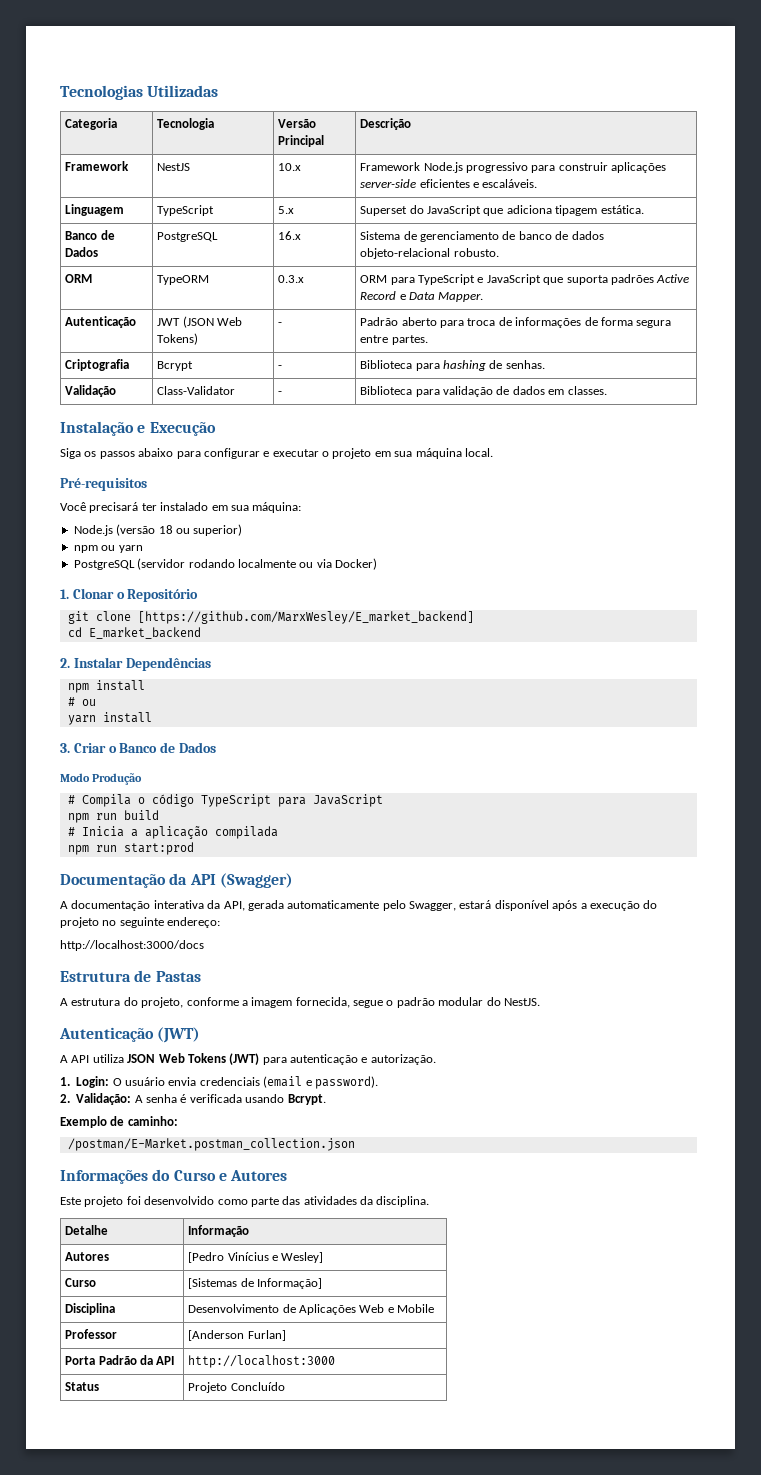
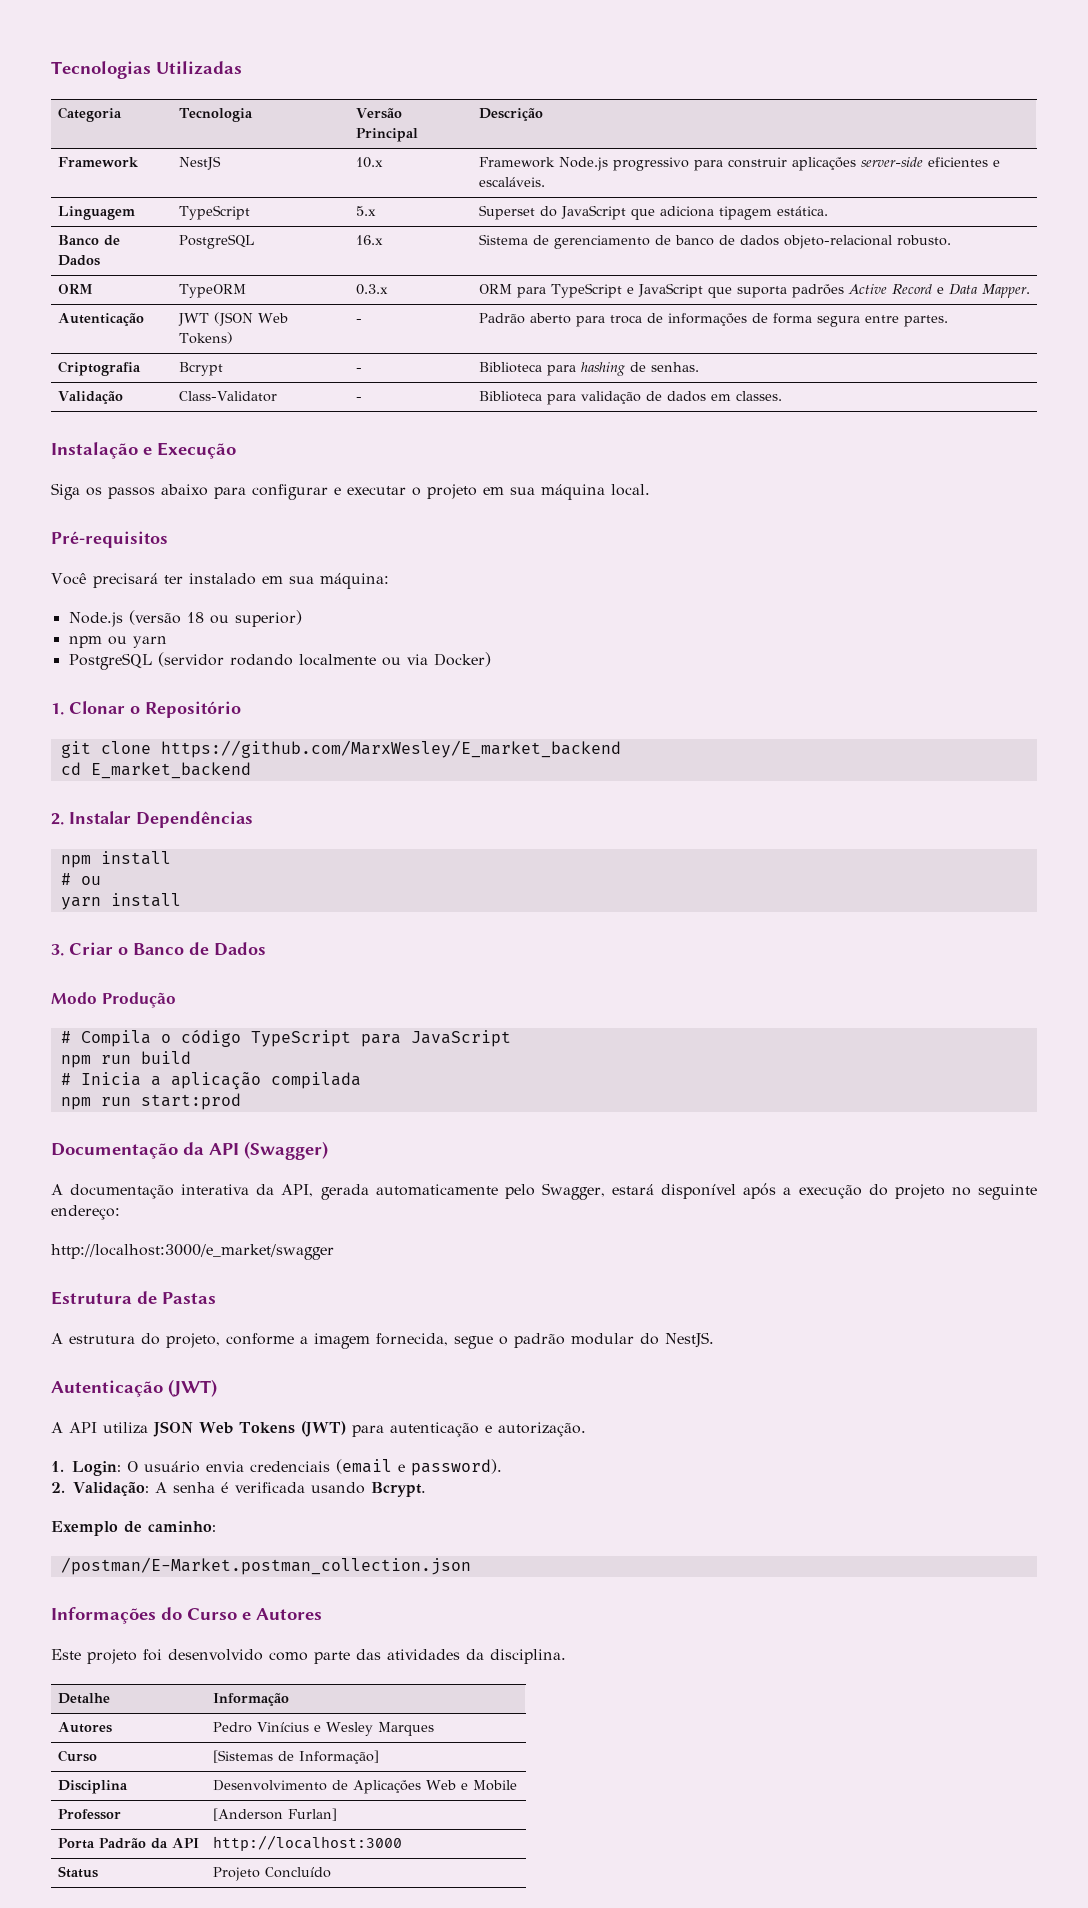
[137,611,474,624] [https://github.com/MarxWesley/E_market_backend] -> [160,740,621,758] https://github.com/MarxWesley/E_market_backend
[60,940,204,951] http://localhost:3000/docs -> [51,1244,334,1260] http://localhost:3000/e_market/swagger
[188,1252,225,1263] [Pedro -> [212,1722,252,1733] Pedro
[281,1252,324,1263] Wesley] -> [325,1722,434,1736] Wesley Marques

